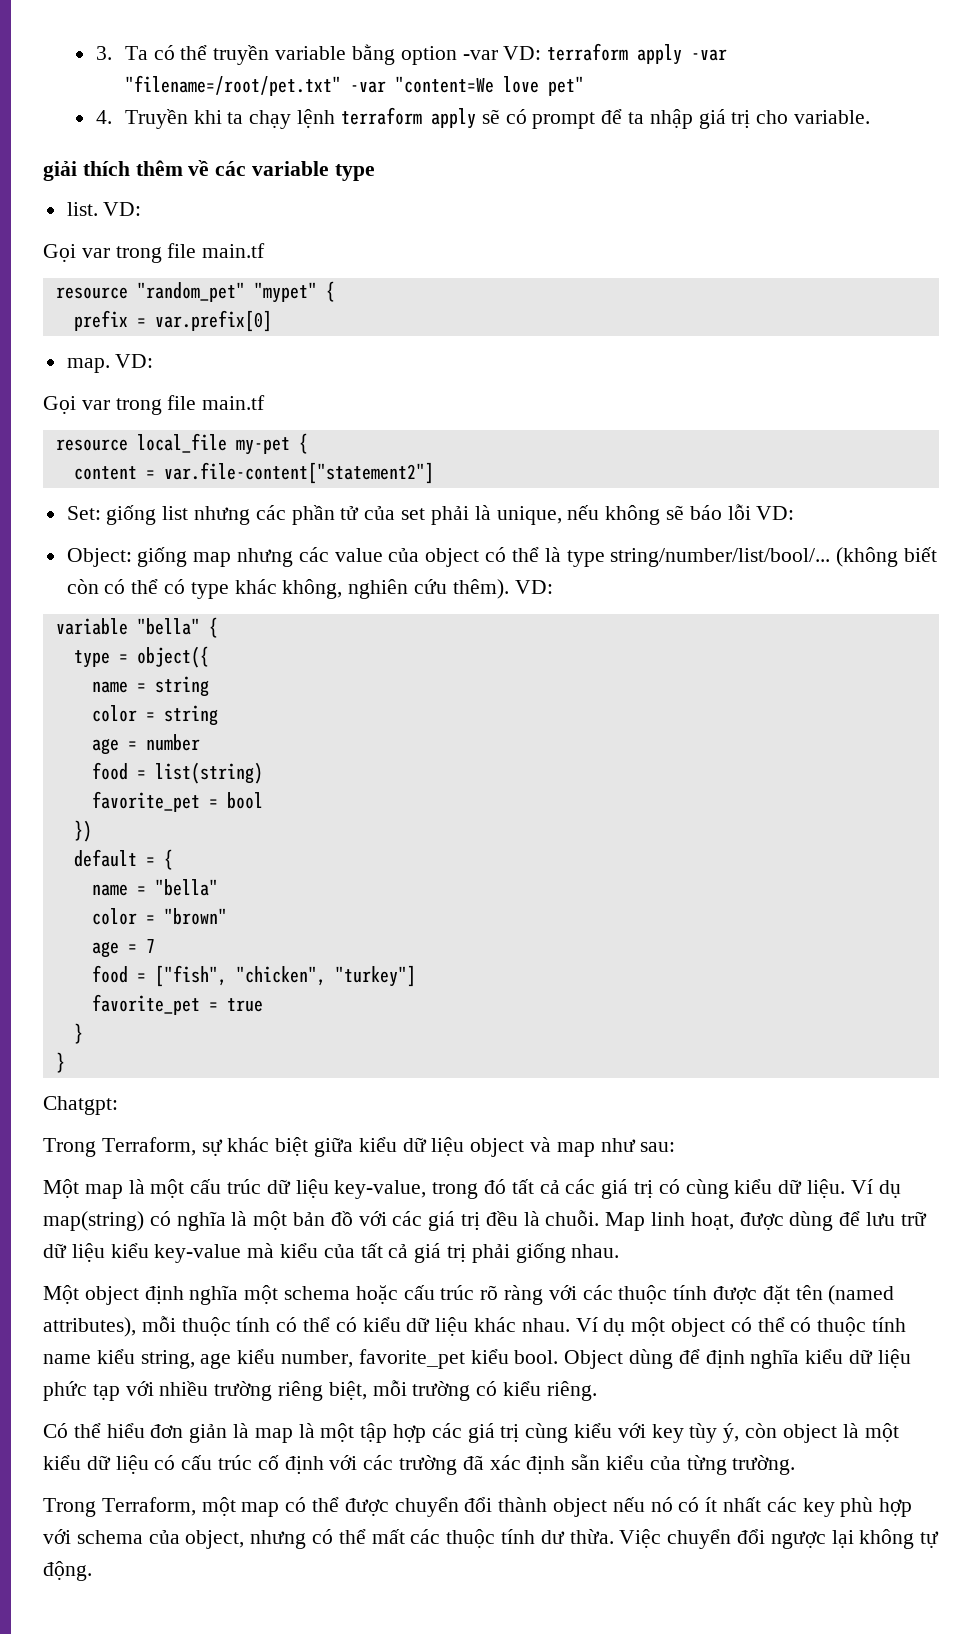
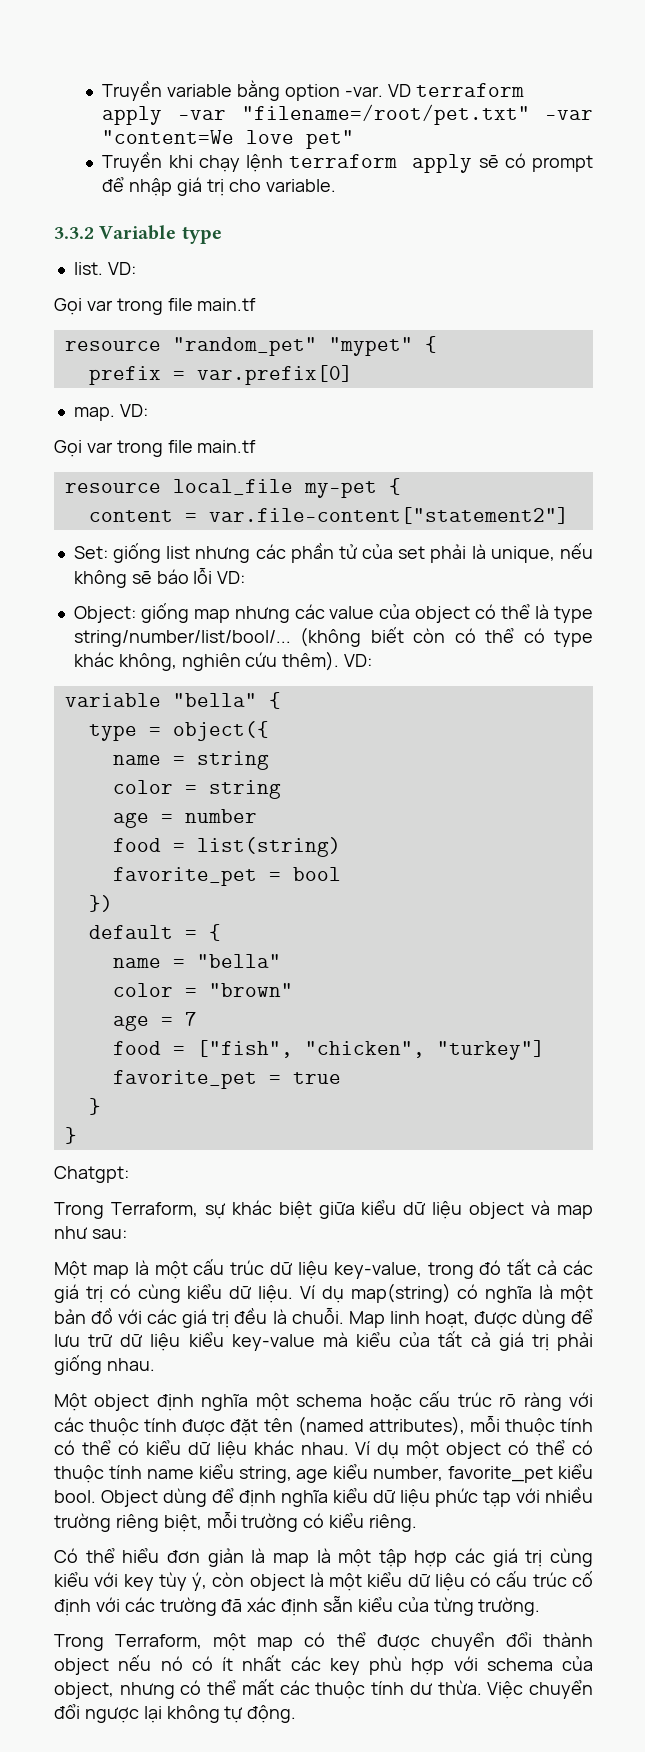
[95,45,270,65] 3. Ta có thể truyền -> [102,81,163,101] Truyền
[462,46,542,60] -var VD: -> [344,84,411,97] -var. VD
[95,110,112,124] 4. -> (355, 139) none
[227,112,244,124] ta -> (193, 161) none
[627,112,644,124] ta -> (125, 184) none
[43,160,330,181] giải thích thêm về các variable -> [54,225,177,240] 3.3.2 Variable

